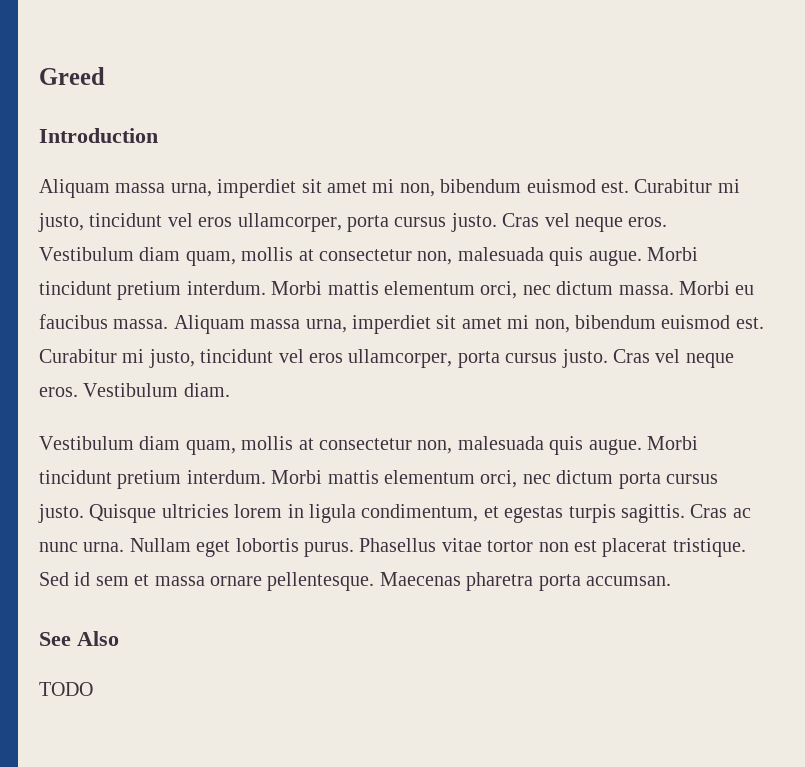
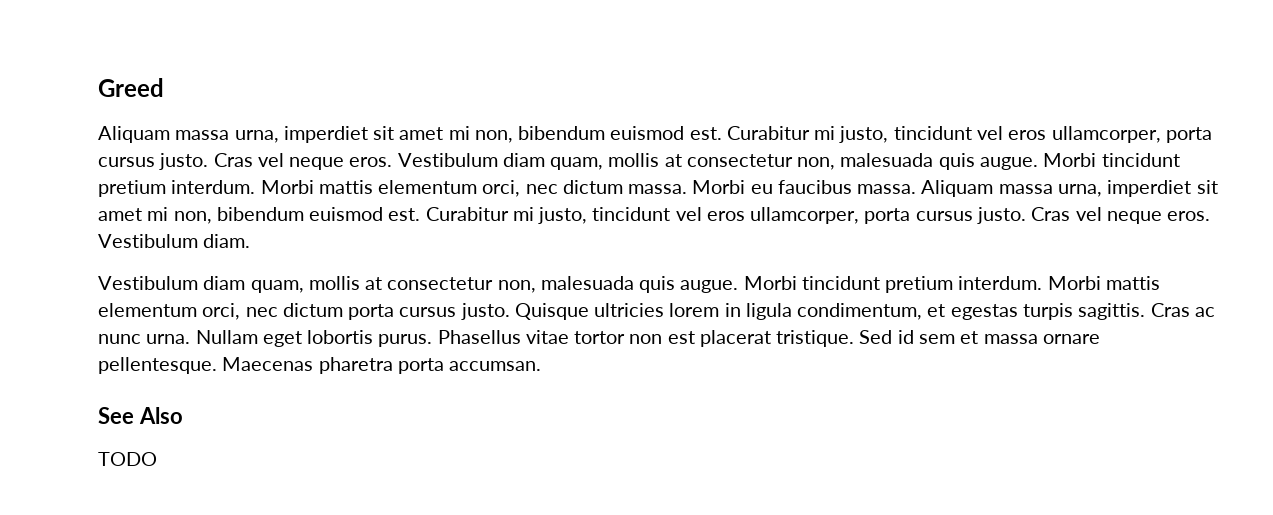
[39,128,158,143] // Introduction -> (164, 87) none

